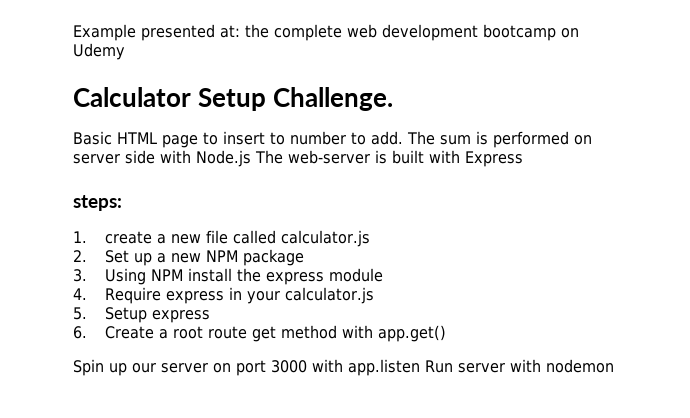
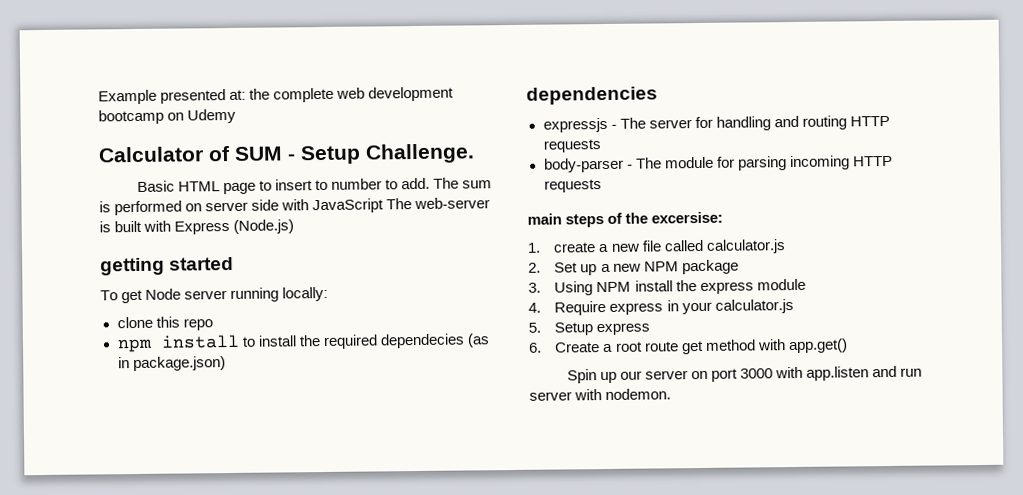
(191, 97) none -> [208,145,296,162] of SUM -
[196,150,251,167] Node.js -> [312,198,385,214] JavaScript
[73,195,122,211] // steps: -> [233,219,295,234] [100,256,235,276] [100,286,329,304] [116,316,213,331] [116,333,490,353] [117,356,226,372] [526,86,658,105] [542,115,890,133] [542,139,601,153] [543,155,893,173] [543,179,602,193] [527,211,724,228] (Node.js) // getting started // To get Node server running locally: // clone this repo // npm install to install the required dependecies (as in package.json) // dependencies // expressjs - The server for handling and routing HTTP requests // body-parser - The module for parsing incoming HTTP requests // main steps of the excersise:
[425,360,453,373] Run -> [872,365,923,378] and run
[546,359,614,373] nodemon -> [605,388,672,401] nodemon.

